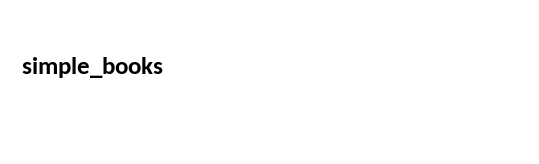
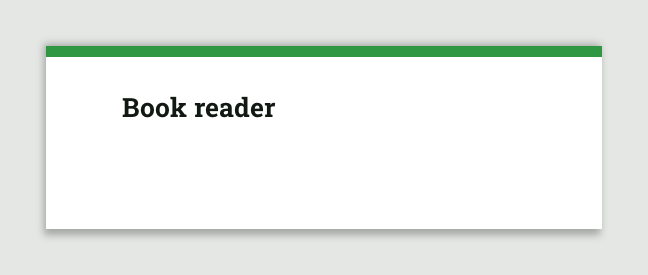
[22,57,163,78] simple_books -> [122,96,277,118] Book reader

